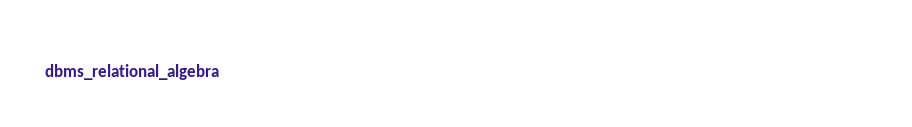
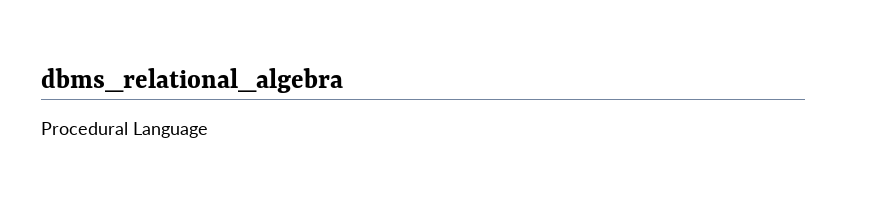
(219, 72) none -> [41,122,208,138] // Procedural Language

